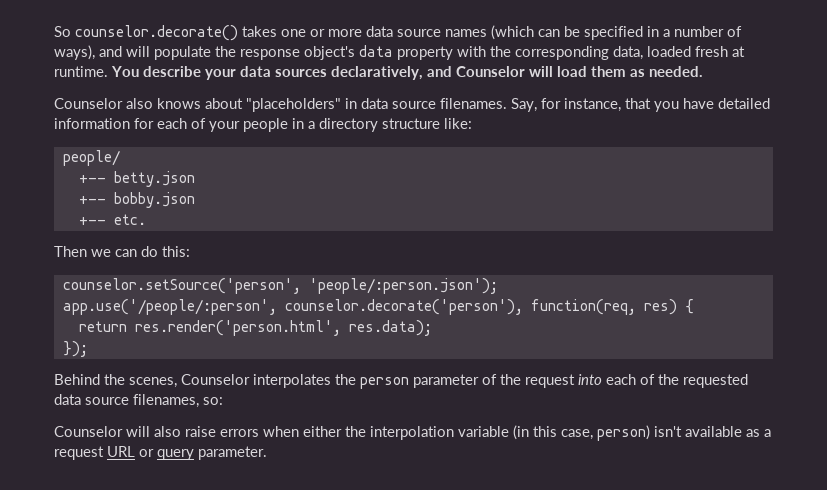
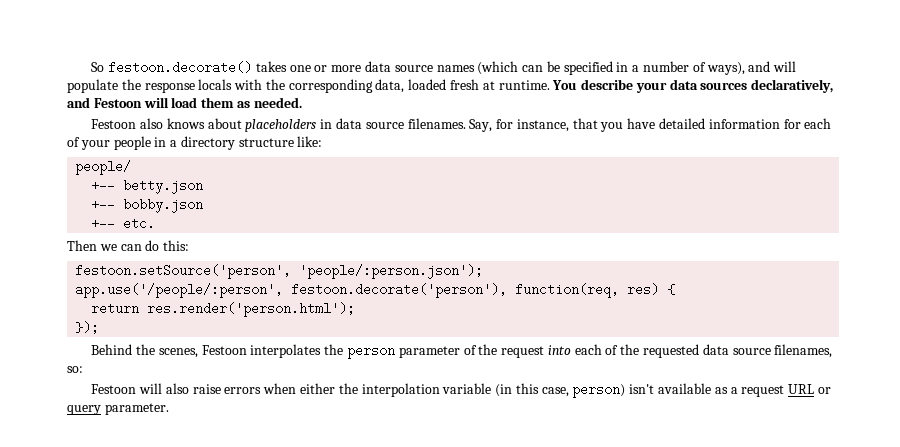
[75,25,238,41] counselor.decorate() -> [108,61,253,74] festoon.decorate()
[304,45,453,60] object's data property -> [198,79,233,90] locals
[456,66,525,77] Counselor -> [93,98,142,108] Festoon
[54,98,123,109] Counselor -> [91,119,137,129] Festoon
[246,98,341,112] "placeholders" -> [245,119,317,132] placeholders
[62,278,301,294] counselor.setSource('person', -> [75,264,292,279] festoon.setSource('person',
[284,299,523,315] counselor.decorate('person'), -> [291,283,508,298] festoon.decorate('person'),
[134,320,432,336] res.render('person.html', res.data); -> [147,302,356,317] res.render('person.html');
[181,374,250,385] Counselor -> [201,345,247,355] Festoon
[54,426,123,437] Counselor -> [91,384,137,394] Festoon

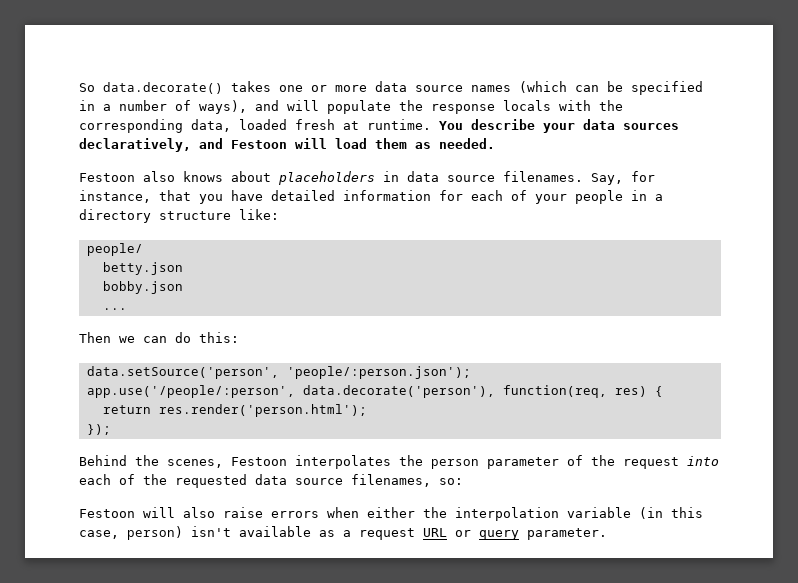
[108,61,253,74] festoon.decorate() -> [103,82,223,94] data.decorate()
[91,179,116,192] +-- -> (143, 249) none
[91,198,116,211] +-- -> (183, 268) none
[91,217,156,230] +-- etc. -> [102,308,127,310] ...
[75,264,292,279] festoon.setSource('person', -> [86,366,279,379] data.setSource('person',
[291,283,508,298] festoon.decorate('person'), -> [302,385,495,398] data.decorate('person'),

